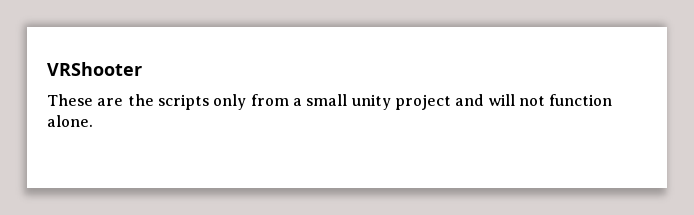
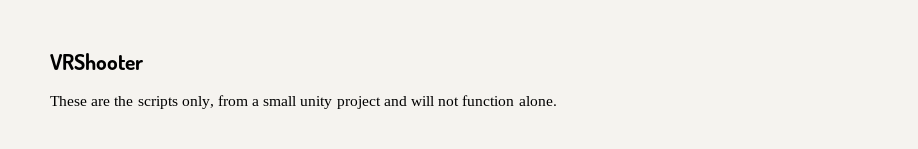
[213,94,247,110] only -> [181,96,214,109] only,

